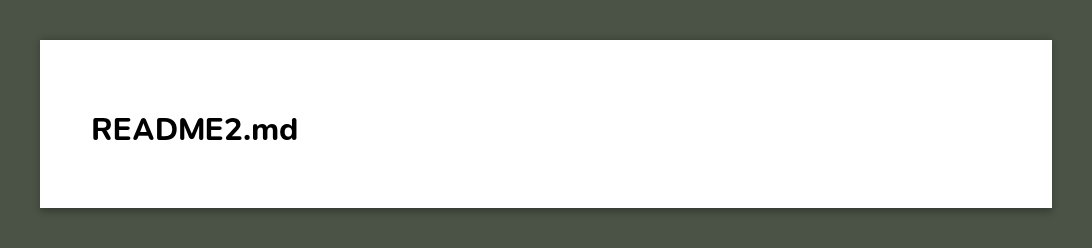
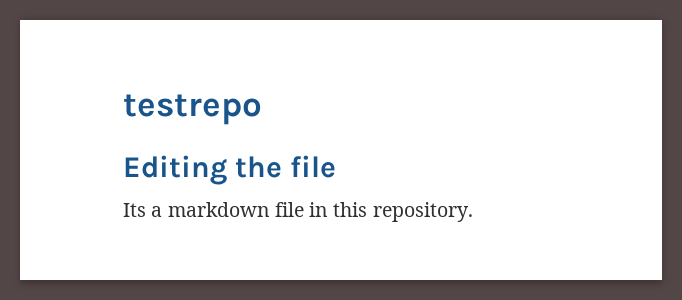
[91,118,298,140] README2.md -> [123,94,262,125] [123,155,337,185] [123,202,473,222] testrepo // Editing the file // Its a markdown file in this repository.

